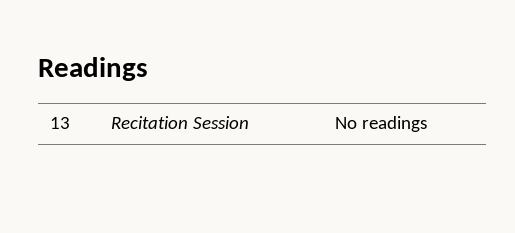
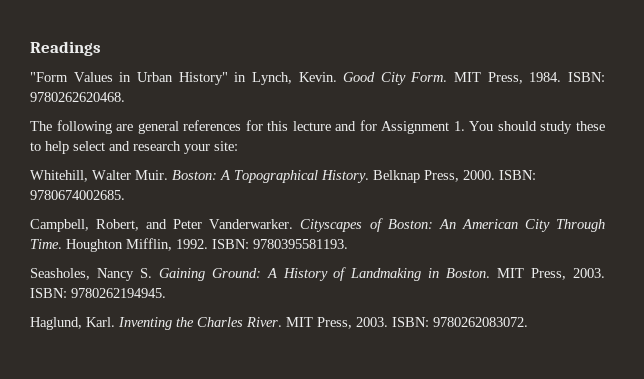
[50,117,71,129] [111,116,250,129] [335,116,428,132] // 13 | Recitation Session | No readings -> [30,72,606,85] [30,92,125,102] [30,120,606,134] [30,141,238,154] [30,170,536,183] [30,190,125,200] [30,218,605,232] [30,238,348,252] [30,267,605,281] [30,288,166,298] [30,317,528,330] // "Form Values in Urban History" in Lynch, Kevin. Good City Form. MIT Press, 1984. ISBN: 9780262620468. // The following are general references for this lecture and for Assignment 1. You should study these to help select and research your site: // Whitehill, Walter Muir. Boston: A Topographical History. Belknap Press, 2000. ISBN: 9780674002685. // Campbell, Robert, and Peter Vanderwarker. Cityscapes of Boston: An American City Through Time. Houghton Mifflin, 1992. ISBN: 9780395581193. // Seasholes, Nancy S. Gaining Ground: A History of Landmaking in Boston. MIT Press, 2003. ISBN: 9780262194945. // Haglund, Karl. Inventing the Charles River. MIT Press, 2003. ISBN: 9780262083072.

